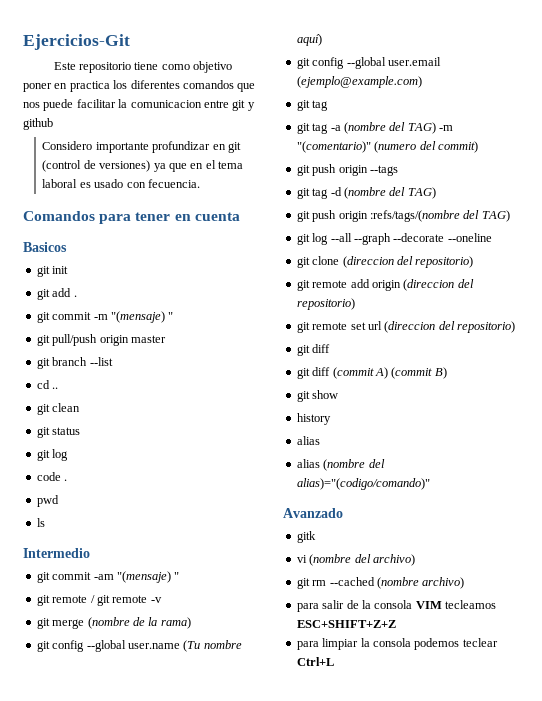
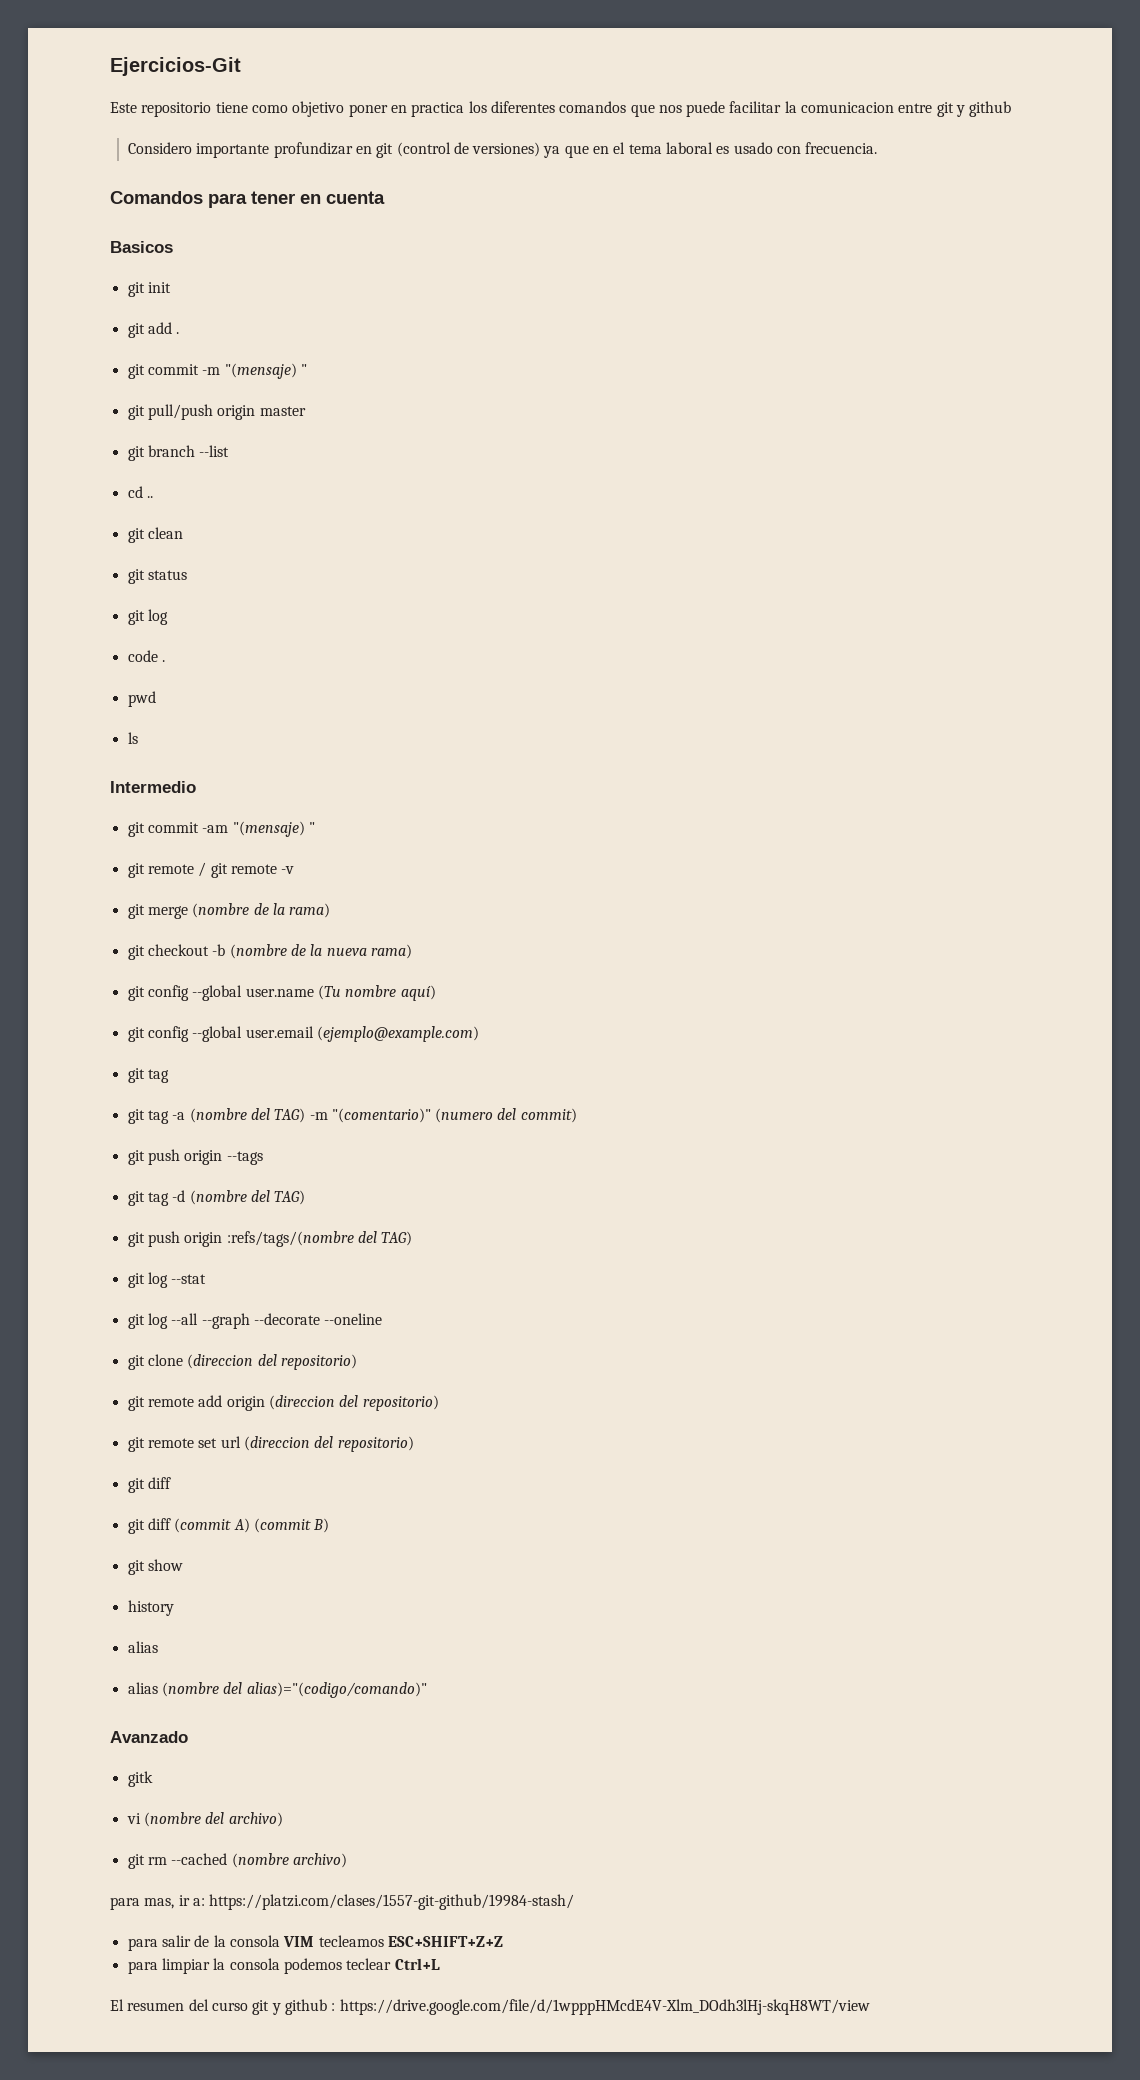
[147,179,200,188] fecuencia. -> [805,142,878,154] frecuencia.
(191, 623) none -> [127,944,412,960] // git checkout -b (nombre de la nueva rama)
(510, 216) none -> [127,1272,207,1288] // git log --stat
(465, 583) none -> [110,1894,575,1910] // para mas, ir a: https://platzi.com/clases/1557-git-github/19984-stash/
(334, 661) none -> [110,1999,870,2015] // El resumen del curso git y github : https://drive.google.com/file/d/1wpppHMcdE4V-Xlm_DOdh3lHj-skqH8WT/view

